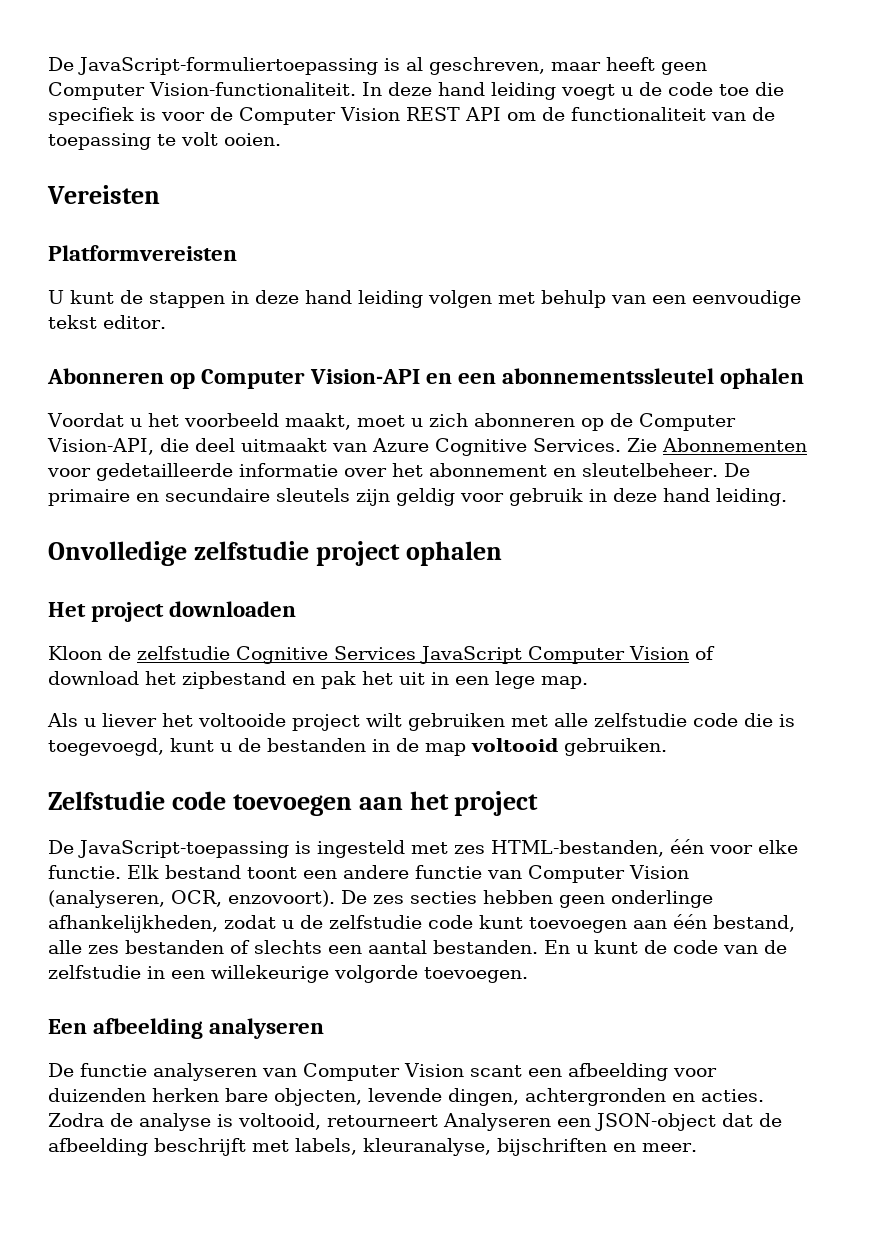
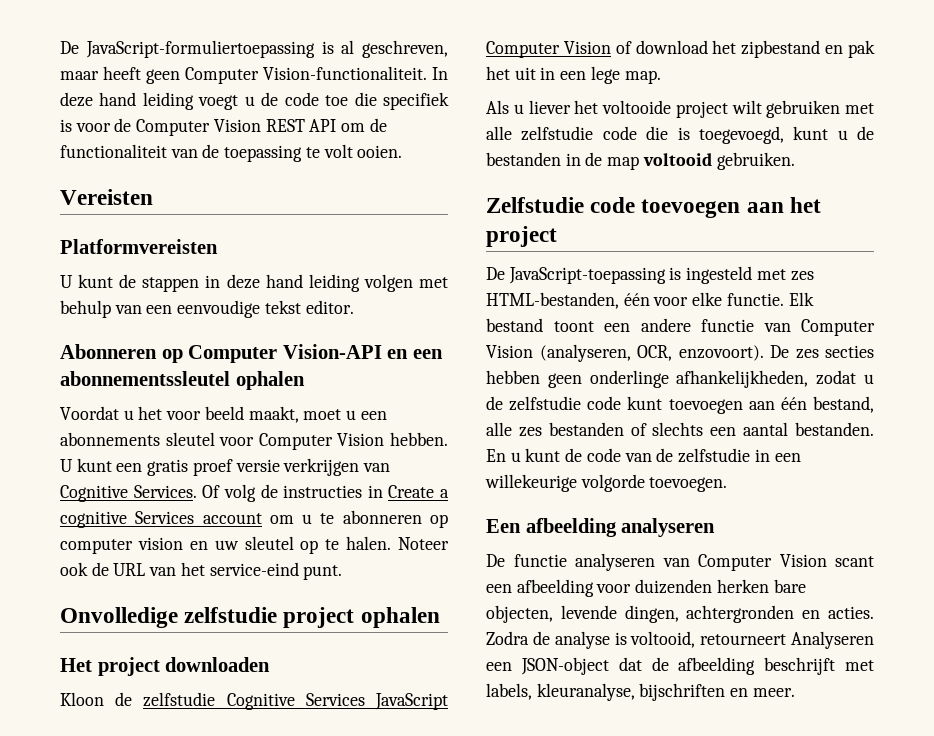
[183,413,279,427] voorbeeld -> [166,406,244,420] voor beeld
[428,413,736,431] [47,438,807,456] [47,463,750,481] [48,488,787,506] zich abonneren op de Computer Vision-API, die deel uitmaakt van Azure Cognitive Services. Zie Abonnementen voor gedetailleerde informatie over het abonnement en sleutelbeheer. De primaire en secundaire sleutels zijn geldig voor gebruik in deze hand leiding. -> [360,411,387,420] [60,432,448,450] [60,458,391,476] [60,484,449,502] [60,510,448,528] [60,536,449,554] [60,562,343,580] een abonnements sleutel voor Computer Vision hebben. U kunt een gratis proef versie verkrijgen van Cognitive Services. Of volg de instructies in Create a cognitive Services account om u te abonneren op computer vision en uw sleutel op te halen. Noteer ook de URL van het service-eind punt.

